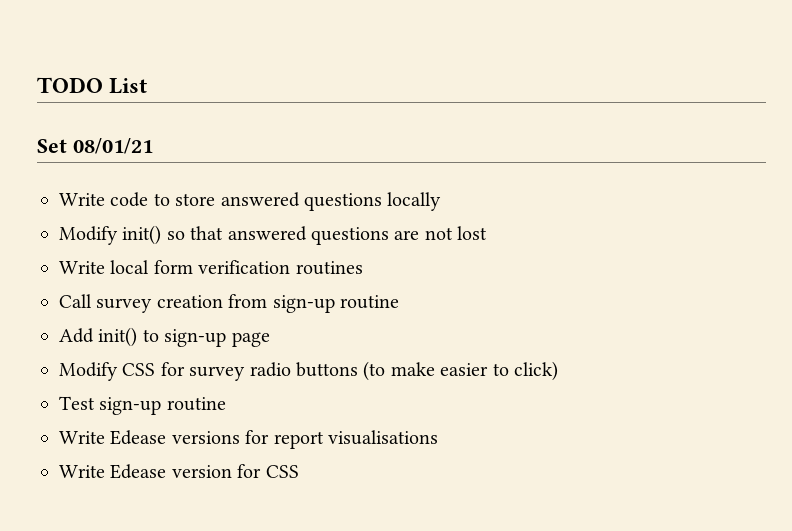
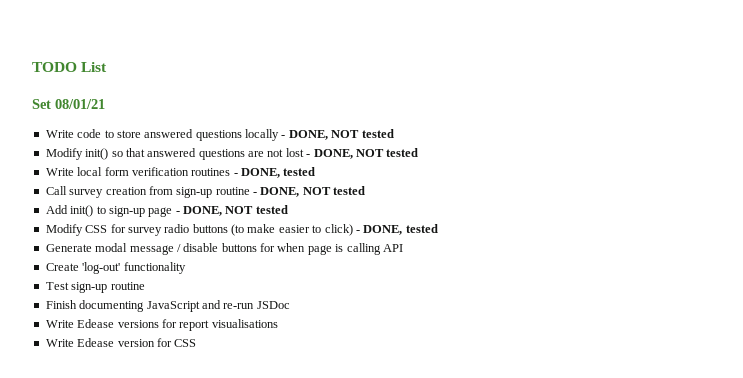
(442, 201) none -> [281,129,394,140] - DONE, NOT tested
(488, 233) none -> [306,148,419,159] - DONE, NOT tested
(363, 268) none -> [233,167,316,178] - DONE, tested
(399, 302) none -> [253,186,366,197] - DONE, NOT tested
(270, 339) none -> [175,205,288,216] - DONE, NOT tested
[59,396,226,415] // Test sign-up routine -> [355,224,438,235] [45,243,403,255] [45,262,186,274] [45,282,145,293] [45,300,290,312] - DONE, tested // Generate modal message / disable buttons for when page is calling API // Create 'log-out' functionality // Test sign-up routine // Finish documenting JavaScript and re-run JSDoc

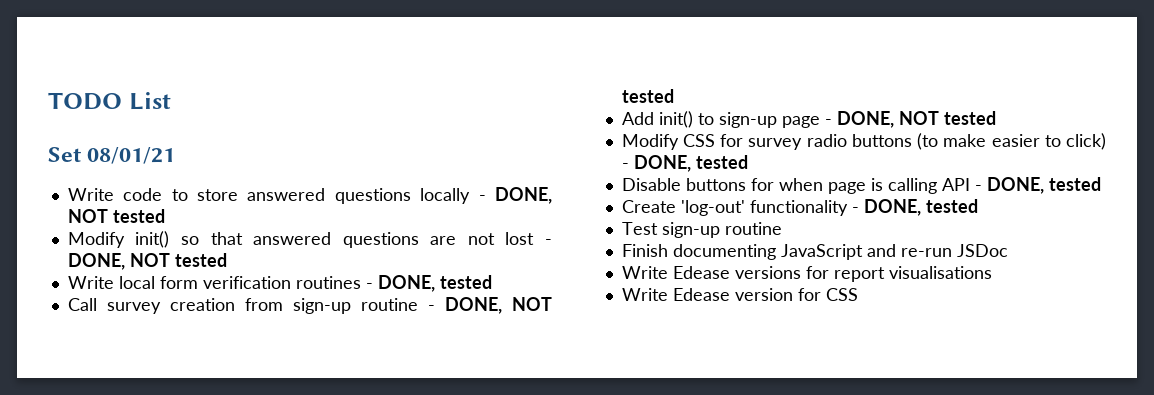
[45,243,219,255] Generate modal message / disable -> [621,178,681,191] Disable
(403, 248) none -> [974,177,1101,194] - DONE, tested
(186, 268) none -> [851,199,978,216] - DONE, tested

